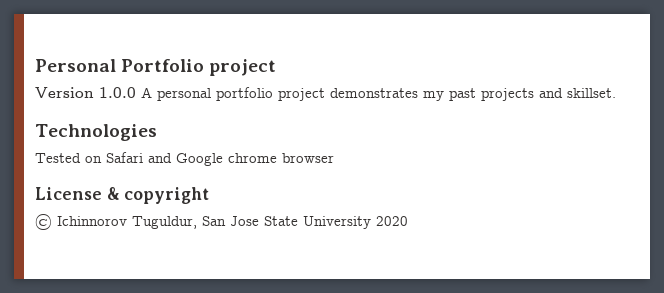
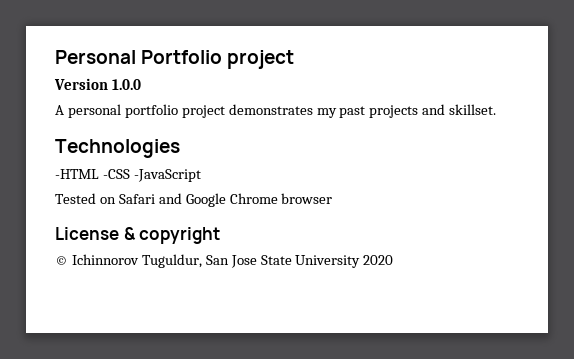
(136, 92) none -> (141, 84) //
(157, 132) none -> [55,169,201,182] // -HTML -CSS -JavaScript
[228,153,277,163] chrome -> [229,193,278,204] Chrome

